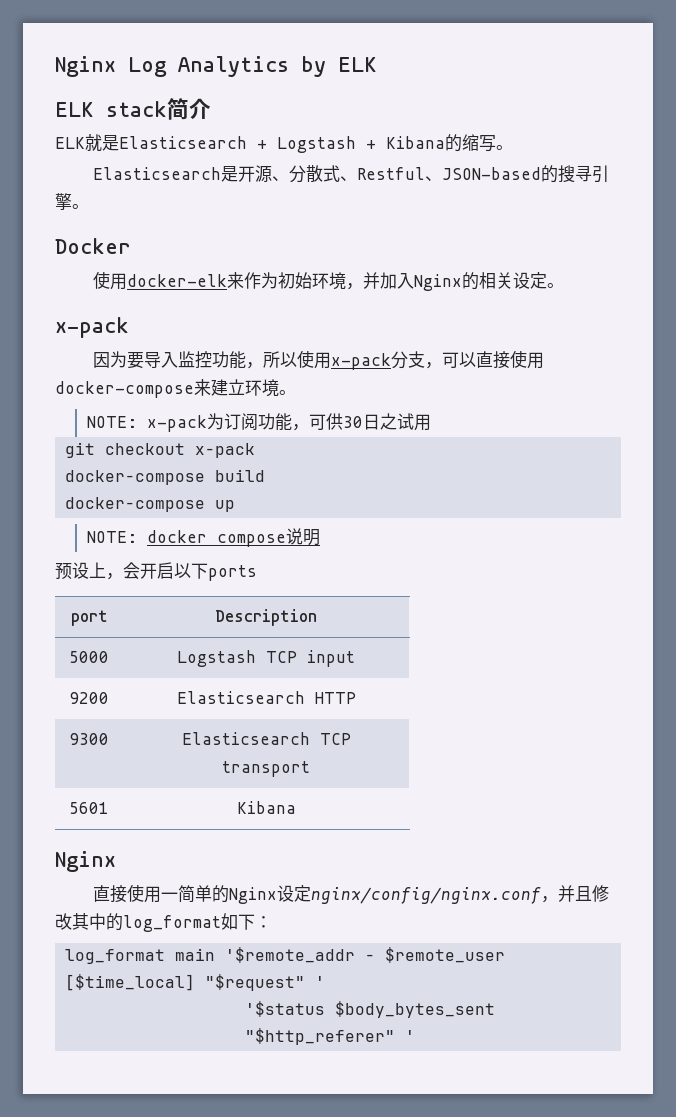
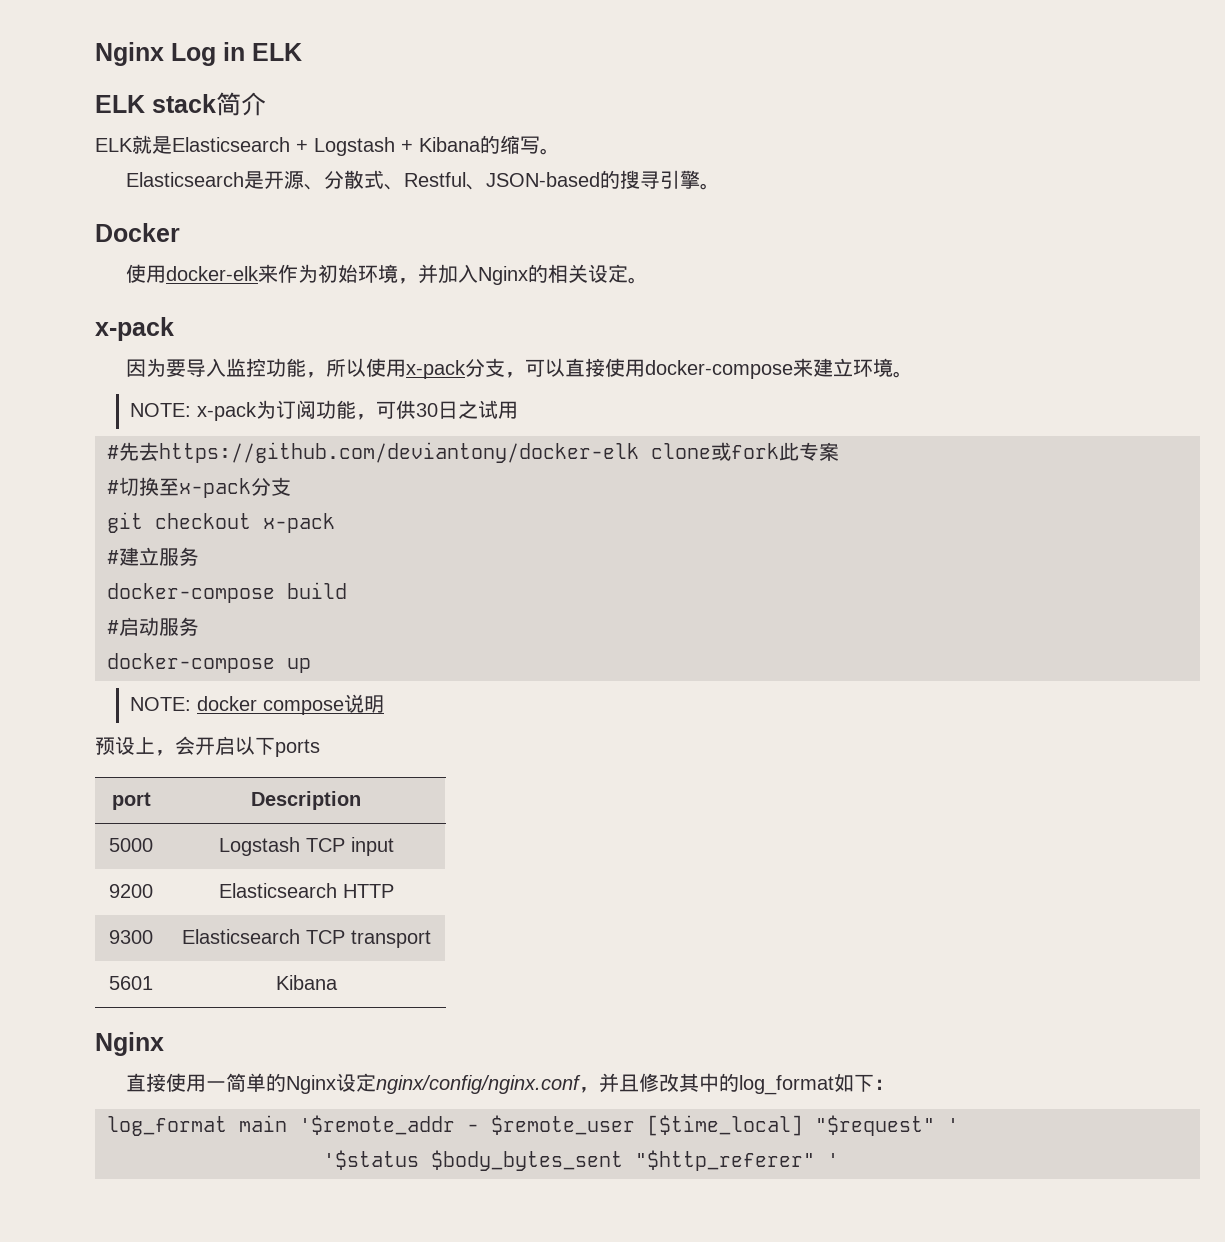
[178,56,326,77] Analytics by -> [223,42,245,61] in
(431, 422) none -> [107,442,839,463] [107,477,291,498] // #先去https://github.com/deviantony/docker-elk clone或fork此专案 // #切换至x-pack分支
(256, 450) none -> [107,547,199,566] // #建立服务
(266, 475) none -> [107,617,199,636] // #启动服务

